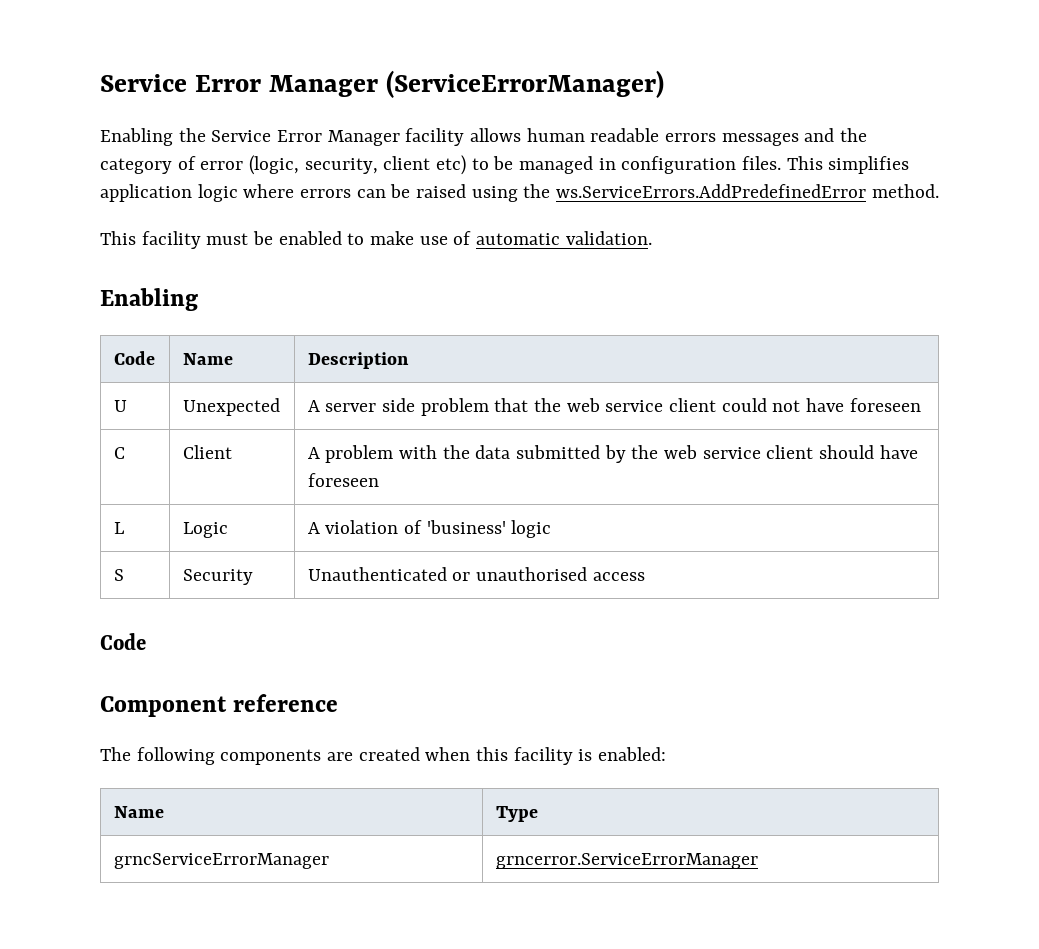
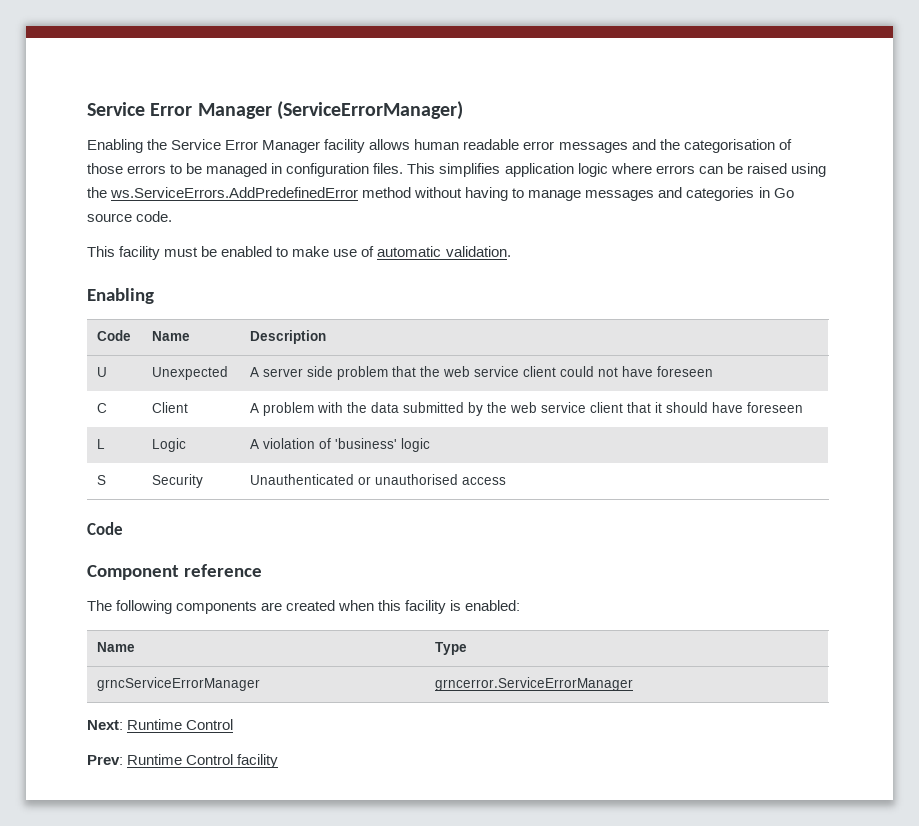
[665,133,717,142] errors -> [523,141,555,150] error
[100,155,467,175] category of error (logic, security, client etc) -> [683,139,792,153] [87,163,167,174] categorisation of those errors
[871,184,939,198] method. -> [362,187,794,201] [87,211,173,222] method without having to manage messages and categories in Go source code.
(814, 452) none -> [627,402,663,413] that it
(758, 861) none -> [87,719,234,730] [87,754,279,768] // Next: Runtime Control // Prev: Runtime Control facility

